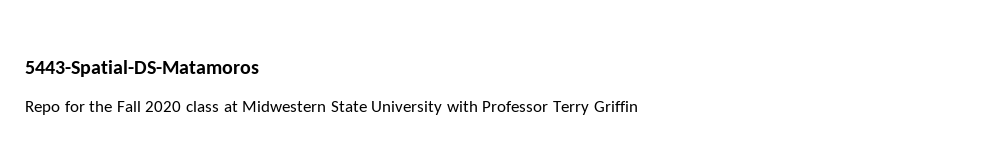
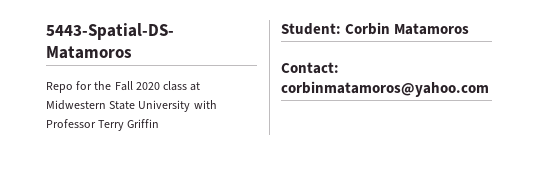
(638, 106) none -> [281,22,470,35] [281,62,339,74] [281,81,489,97] // Student: Corbin Matamoros // Contact: corbinmatamoros@yahoo.com

